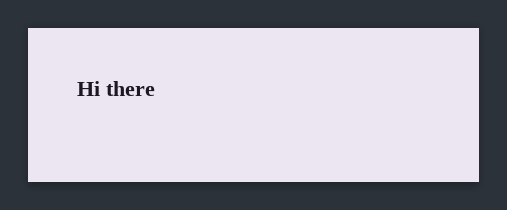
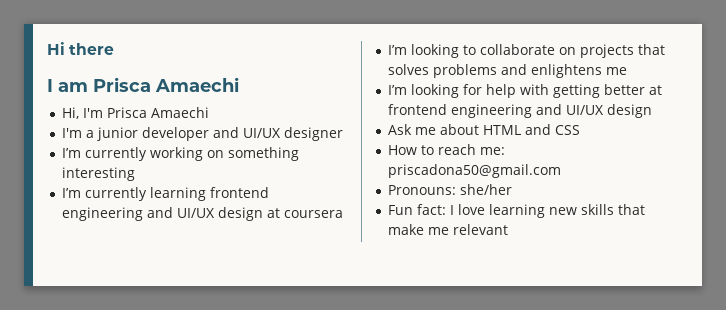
(155, 88) none -> [47,77,239,92] [62,107,210,119] [62,127,344,141] [62,147,300,161] [62,167,136,181] [62,187,270,201] [62,207,344,221] [388,44,666,58] [388,64,628,78] [388,84,663,98] [388,104,653,118] [388,124,581,135] [388,144,506,155] [388,164,562,178] [388,184,513,195] [388,204,646,218] [388,224,509,235] // I am Prisca Amaechi // Hi, I'm Prisca Amaechi // I'm a junior developer and UI/UX designer // I’m currently working on something interesting // I’m currently learning frontend engineering and UI/UX design at coursera // I’m looking to collaborate on projects that solves problems and enlightens me // I’m looking for help with getting better at frontend engineering and UI/UX design // Ask me about HTML and CSS // How to reach me: priscadona50@gmail.com // Pronouns: she/her // Fun fact: I love learning new skills that make me relevant

